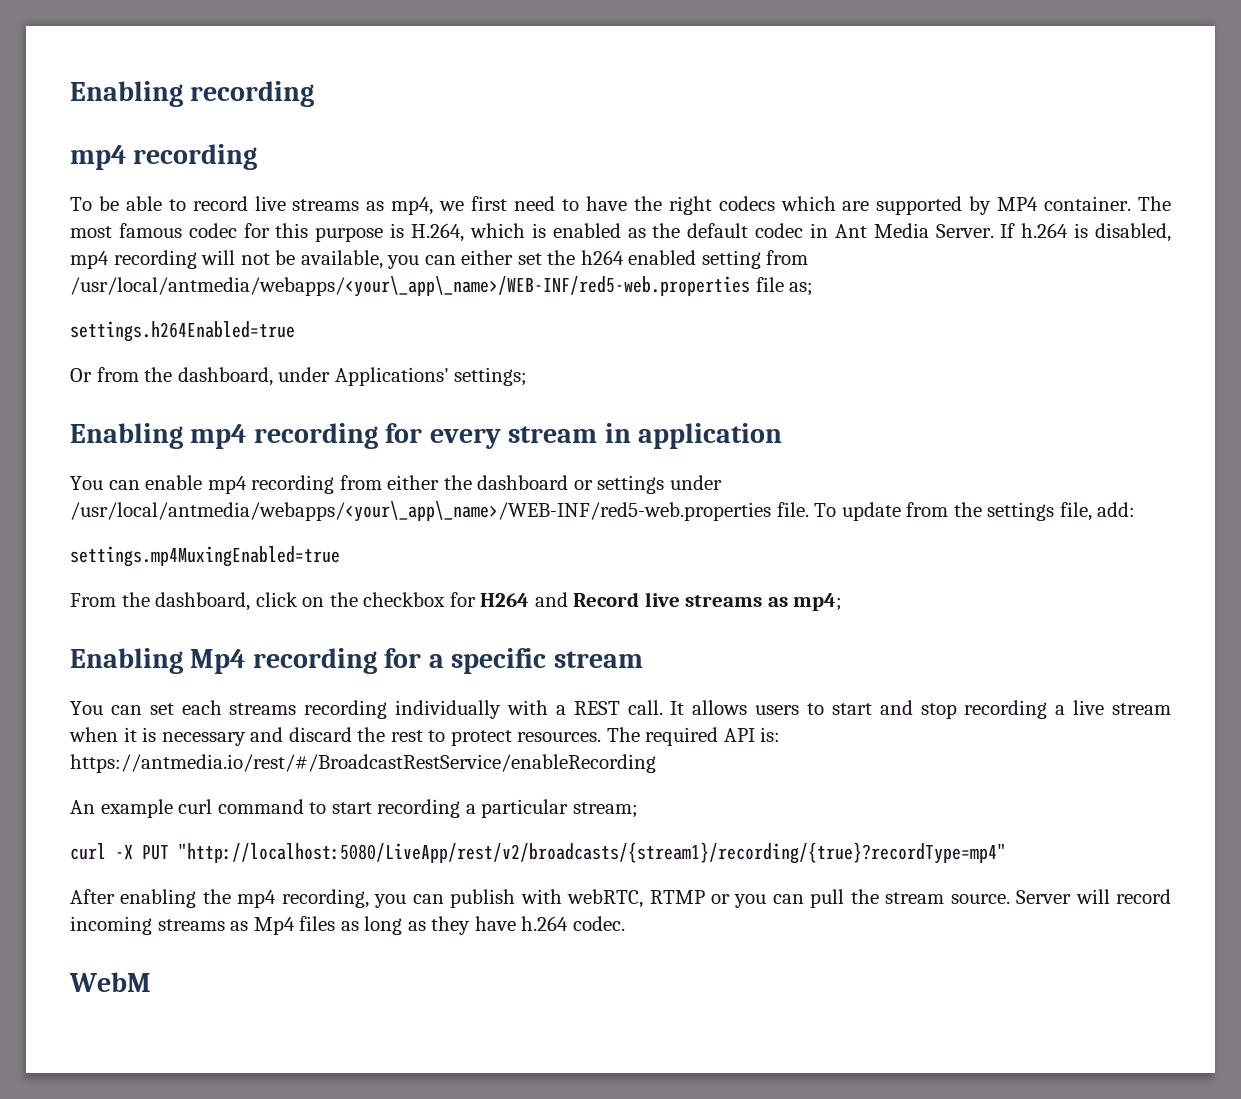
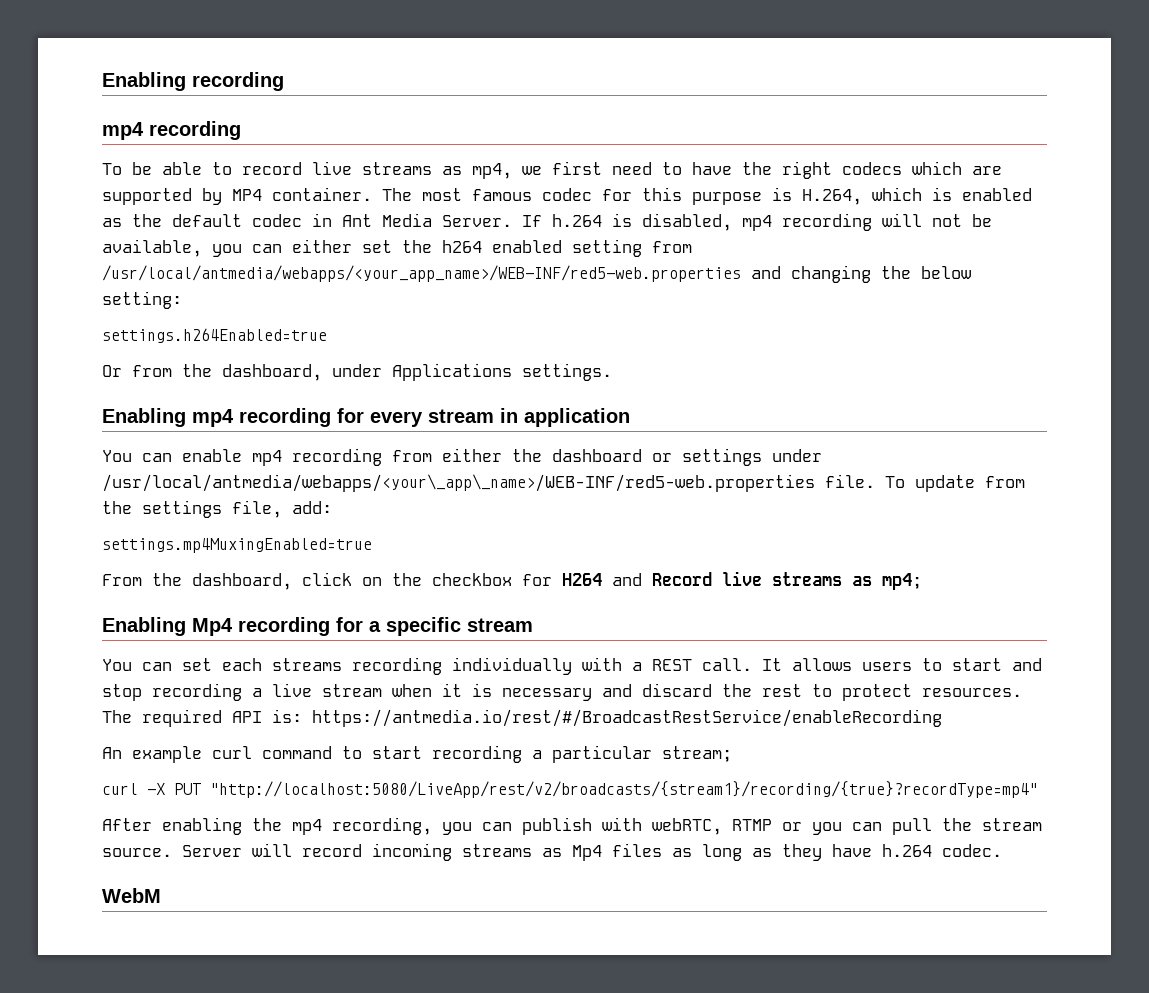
[70,276,814,297] /usr/local/antmedia/webapps/<your\_app\_name>/WEB-INF/red5-web.properties file as; -> [102,265,971,283] [102,291,182,309] /usr/local/antmedia/webapps/<your_app_name>/WEB-INF/red5-web.properties and changing the below setting:
[334,367,528,386] Applications' settings; -> [392,363,612,381] Applications settings.

